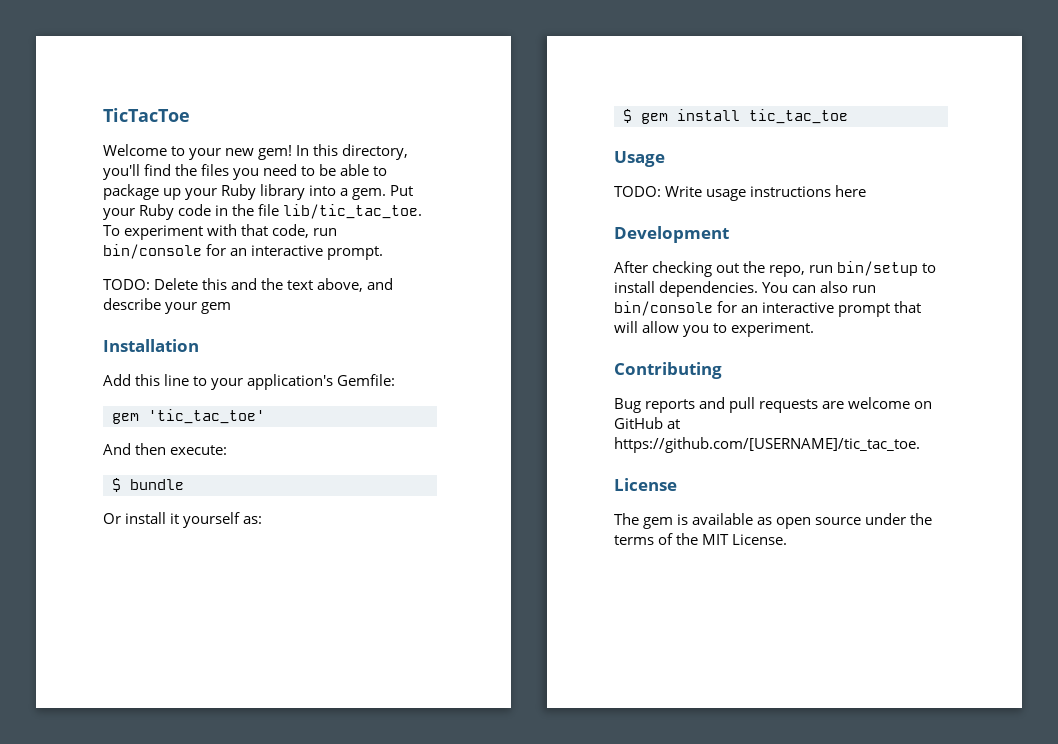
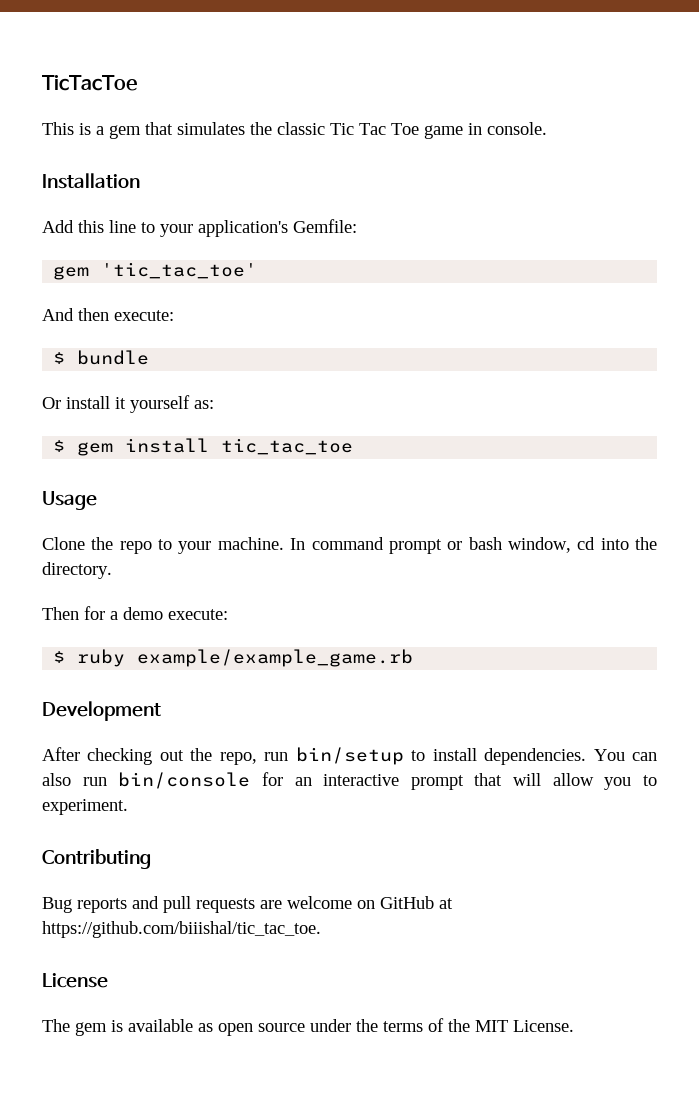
[103,144,409,160] [103,164,388,180] [103,184,414,200] [103,204,423,220] [103,224,338,240] [103,244,384,260] [103,278,394,292] [103,298,232,314] Welcome to your new gem! In this directory, you'll find the files you need to be able to package up your Ruby library into a gem. Put your Ruby code in the file lib/tic_tac_toe. To experiment with that code, run bin/console for an interactive prompt. // TODO: Delete this and the text above, and describe your gem -> [42,122,547,139] This is a gem that simulates the classic Tic Tac Toe game in console.
[614,185,867,201] TODO: Write usage instructions here -> [42,537,657,554] [42,562,112,579] [42,606,228,620] [53,649,414,667] Clone the repo to your machine. In command prompt or bash window, cd into the directory. // Then for a demo execute: // $ ruby example/example_game.rb
[614,437,920,453] https://github.com/[USERNAME]/tic_tac_toe. -> [42,921,321,938] https://github.com/biiishal/tic_tac_toe.

